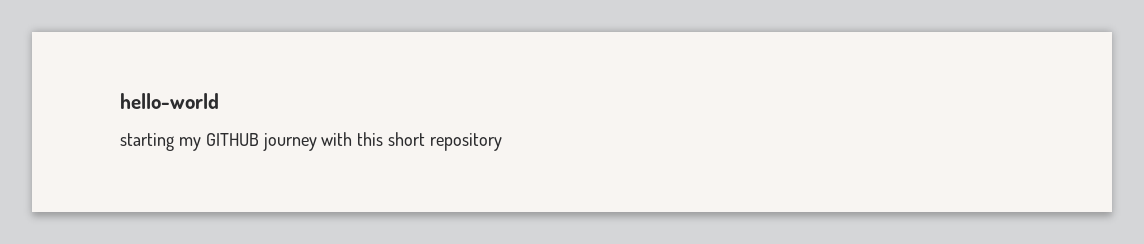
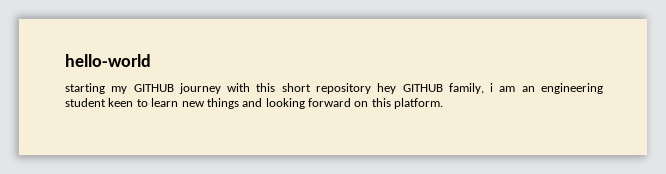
(503, 142) none -> [377,83,603,94] [65,98,444,109] hey GITHUB family, i am an engineering student keen to learn new things and looking forward on this platform.

